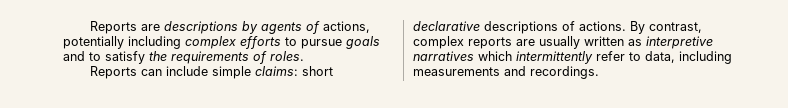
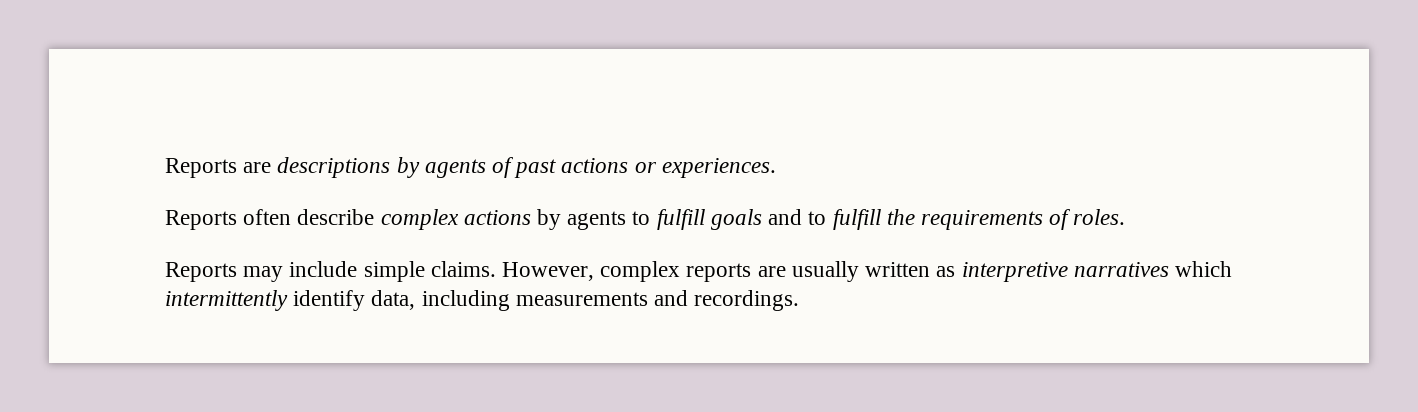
[322,21,370,33] [63,36,342,49] actions, potentially including complex efforts to pursue -> [514,158,776,178] [165,209,705,230] past actions or experiences. // Reports often describe complex actions by agents to fulfill
[105,51,145,64] satisfy -> [832,209,881,230] fulfill
[140,69,162,76] can -> [243,266,284,282] may
[254,66,333,76] [413,21,702,34] claims: short declarative descriptions of actions. By contrast, -> [430,261,595,281] claims. However,
[596,51,641,61] refer to -> [293,290,366,311] identify

